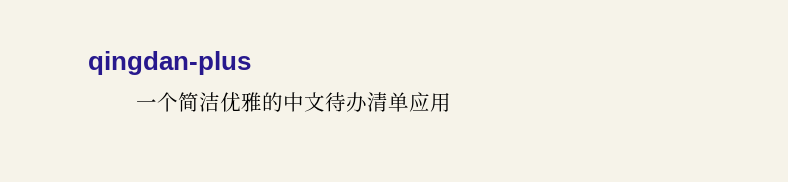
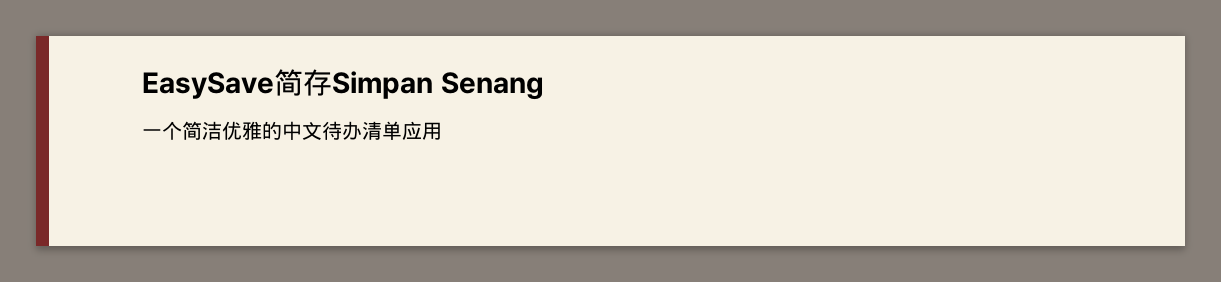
[88,51,251,75] qingdan-plus -> [142,69,544,100] EasySave简存Simpan Senang

